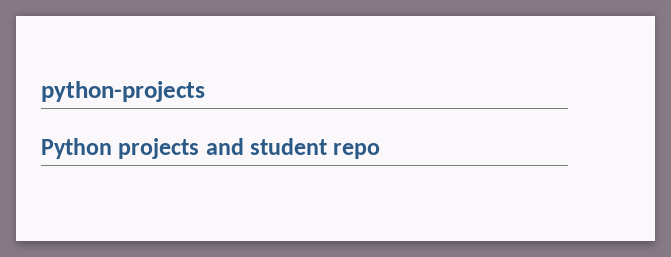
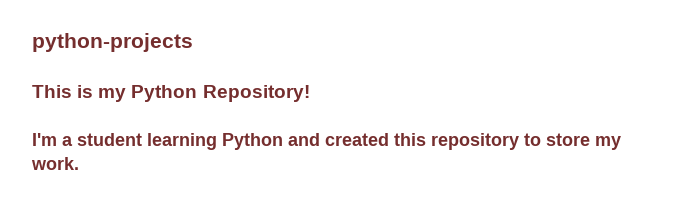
[41,138,381,159] Python projects and student repo -> [32,85,310,102] [32,133,621,150] [31,157,79,170] This is my Python Repository! // I'm a student learning Python and created this repository to store my work.

